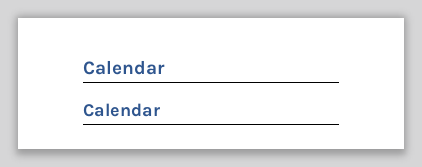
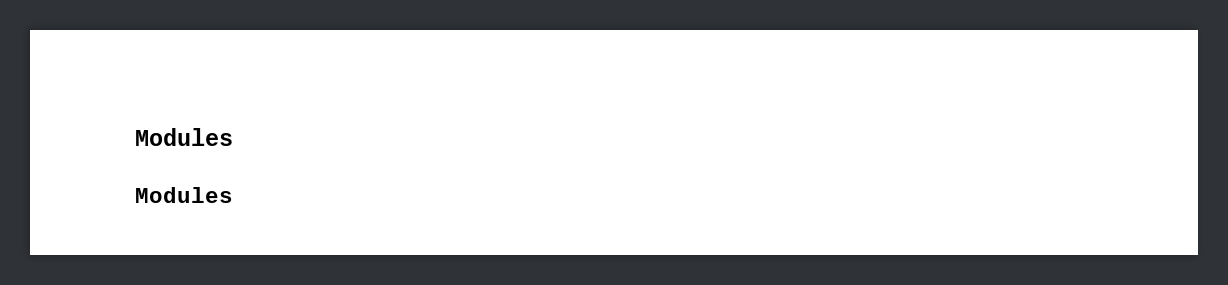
[83,60,165,75] [83,103,160,117] Calendar // Calendar -> [135,128,233,146] [135,187,233,203] Modules // Modules

